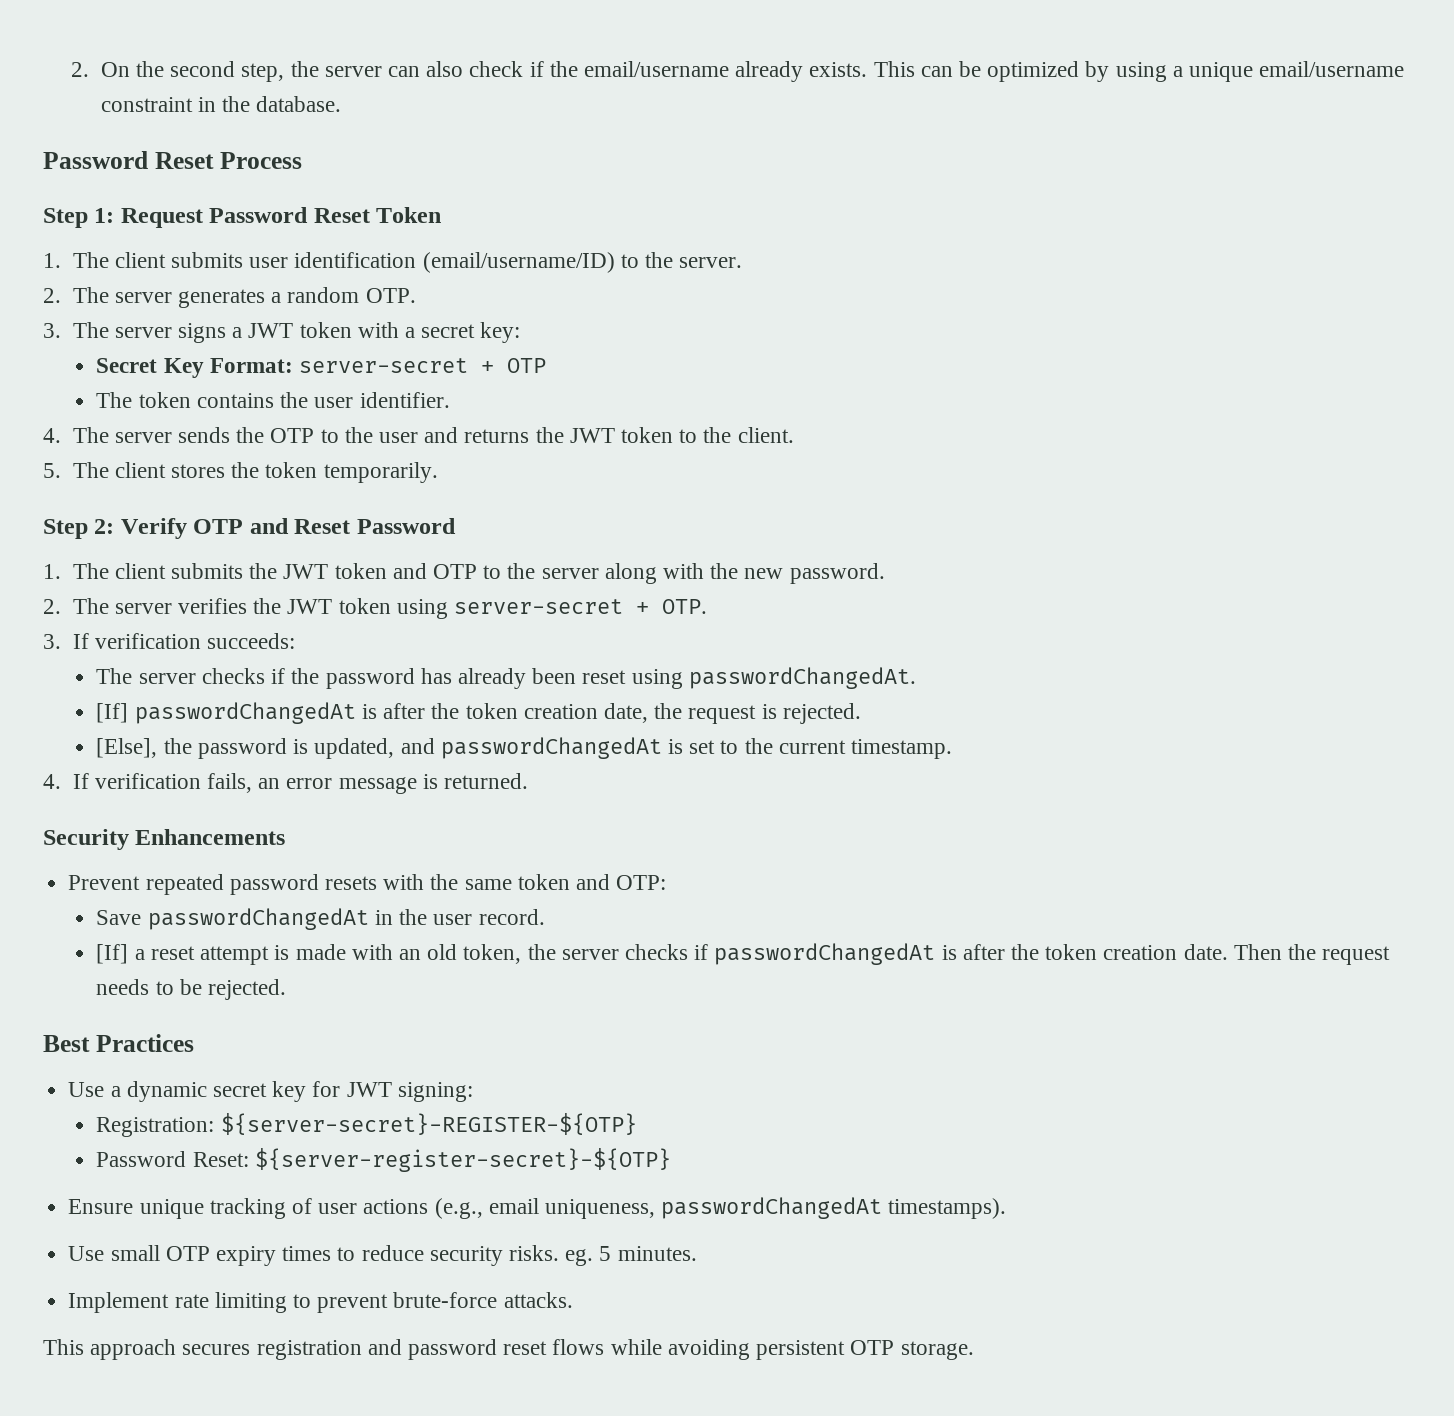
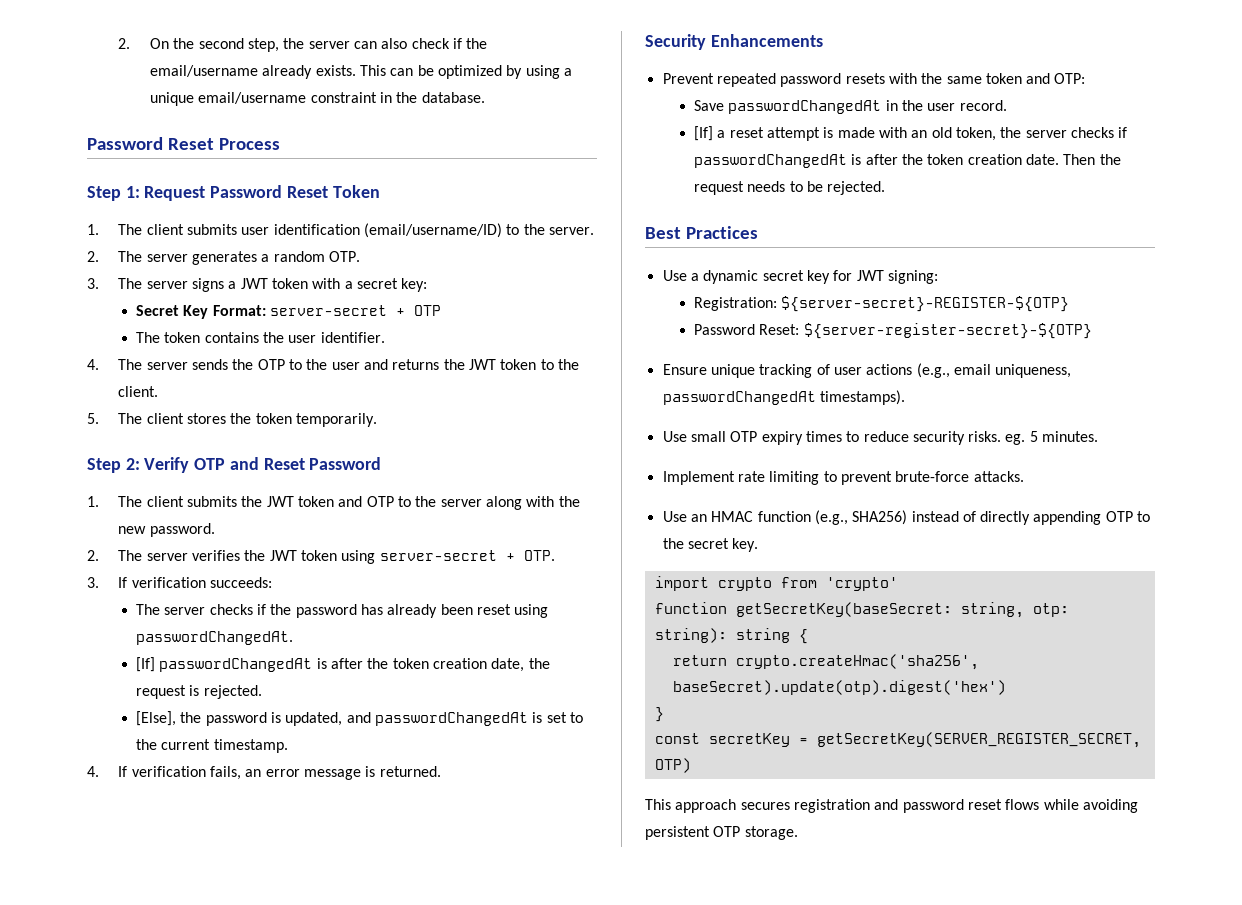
(573, 1300) none -> [662,510,1151,525] [662,538,759,552] [654,576,898,591] [654,602,1069,618] [654,628,808,644] [672,654,979,670] [672,680,1006,695] [654,707,664,722] [654,732,1141,748] [654,758,691,773] // Use an HMAC function (e.g., SHA256) instead of directly appending OTP to the secret key. // import crypto from 'crypto' // function getSecretKey(baseSecret: string, otp: string): string { // return crypto.createHmac('sha256', baseSecret).update(otp).digest('hex') // } // const secretKey = getSecretKey(SERVER_REGISTER_SECRET, OTP)

